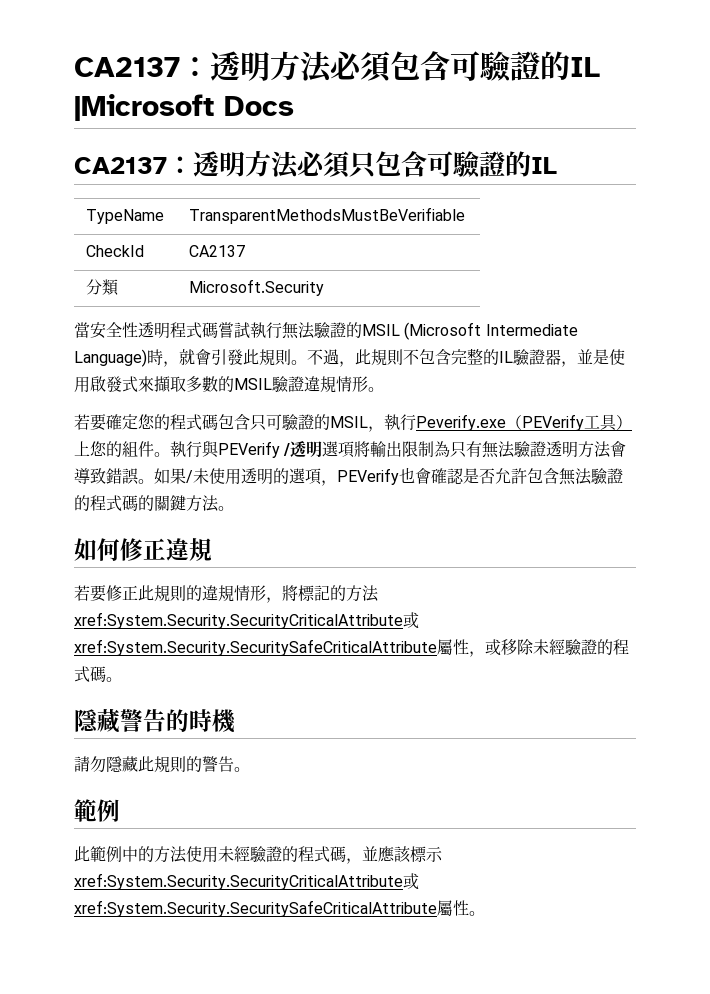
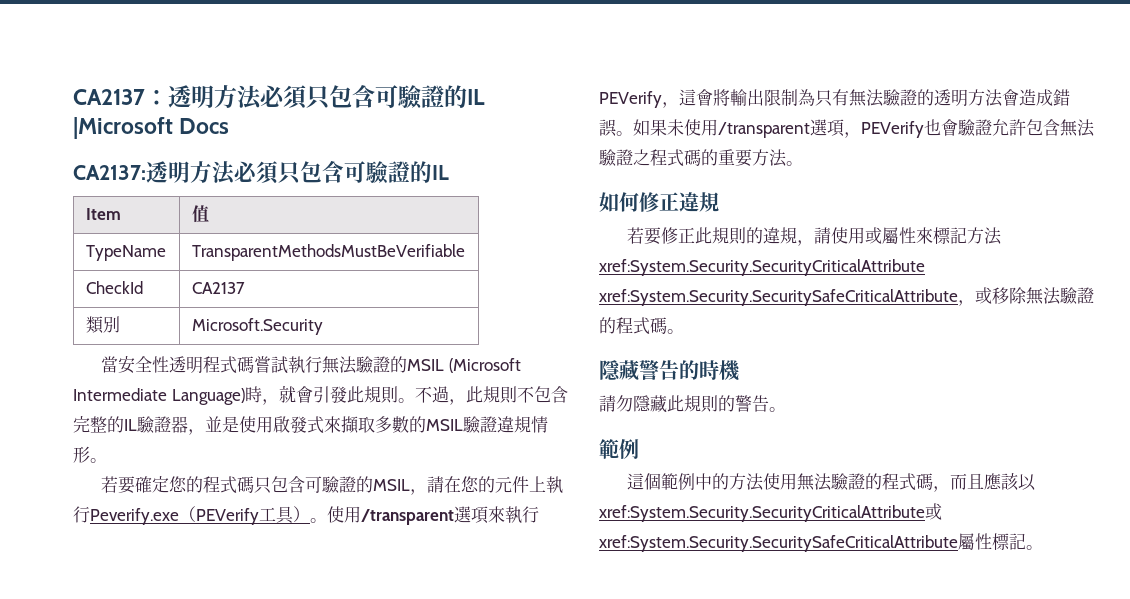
[74,51,600,83] [74,94,294,121] [74,151,557,179] CA2137：透明方法必須包含可驗證的IL |Microsoft Docs // CA2137：透明方法必須只包含可驗證的IL -> [73,85,485,110] [73,117,230,139] [73,160,449,185] [85,208,121,220] [191,205,209,223] CA2137：透明方法必須只包含可驗證的IL |Microsoft Docs // CA2137:透明方法必須只包含可驗證的IL // Item | 值
[86,279,103,295] 分 -> (245, 288) none
(120, 287) none -> [102,316,120,333] 別
[218,414,266,431] 包含只 -> [254,476,306,494] 只包含
(384, 429) none -> [427,476,547,493] 請在您的元件上
[74,441,355,458] 上您的組件。執行與PEVerify /透明選項 -> [310,506,539,525] [599,89,713,108] 。使用/transparent選項來執行PEVerify，這會
(547, 449) none -> [917,89,934,106] 的
[74,468,106,484] 導致 -> [1019,89,1053,106] 造成
[186,468,289,485] /未使用透明的 -> [667,119,810,138] 未使用/transparent
[431,468,495,484] 確認是否 -> [957,119,992,137] 驗證
[74,495,90,511] 的 -> [633,149,650,166] 之
[154,495,186,511] 關鍵 -> [718,149,752,167] 重要
[234,585,379,603] [74,612,419,629] [74,639,469,656] 情形，將標記的方法xref:System.Security.SecurityCriticalAttribute或xref:System.Security.SecuritySafeCriticalAttribute屬性 -> [797,227,1003,246] [599,259,925,276] [599,289,958,306] ，請使用或屬性來標記方法xref:System.Security.SecurityCriticalAttribute xref:System.Security.SecuritySafeCriticalAttribute
[533,639,565,655] 未經 -> [1026,287,1061,305] 無法
[74,846,90,862] 此 -> [627,473,662,490] 這個
[218,846,250,862] 未經 -> [797,473,833,491] 無法
[362,846,443,863] [74,873,419,890] [74,900,469,917] 並應該標示xref:System.Security.SecurityCriticalAttribute或xref:System.Security.SecuritySafeCriticalAttribute屬性 -> [950,473,1037,491] [599,503,942,522] [599,533,1026,552] 而且應該以xref:System.Security.SecurityCriticalAttribute或xref:System.Security.SecuritySafeCriticalAttribute屬性標記

